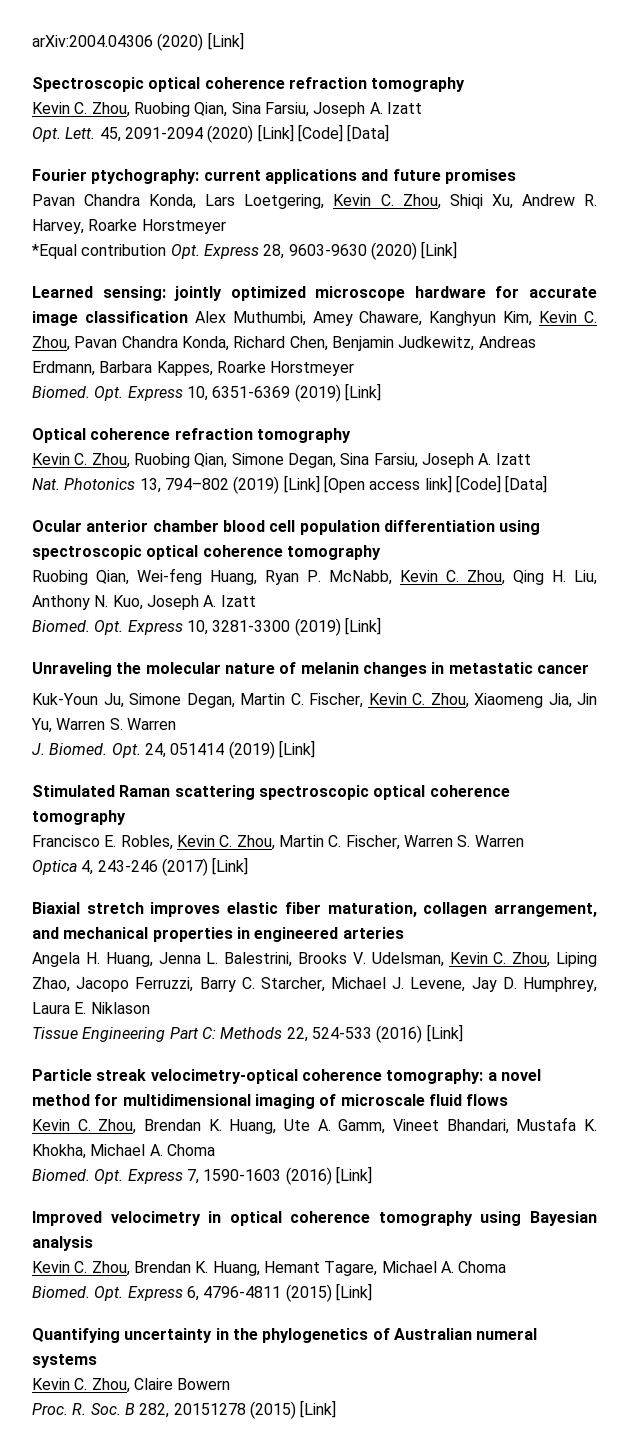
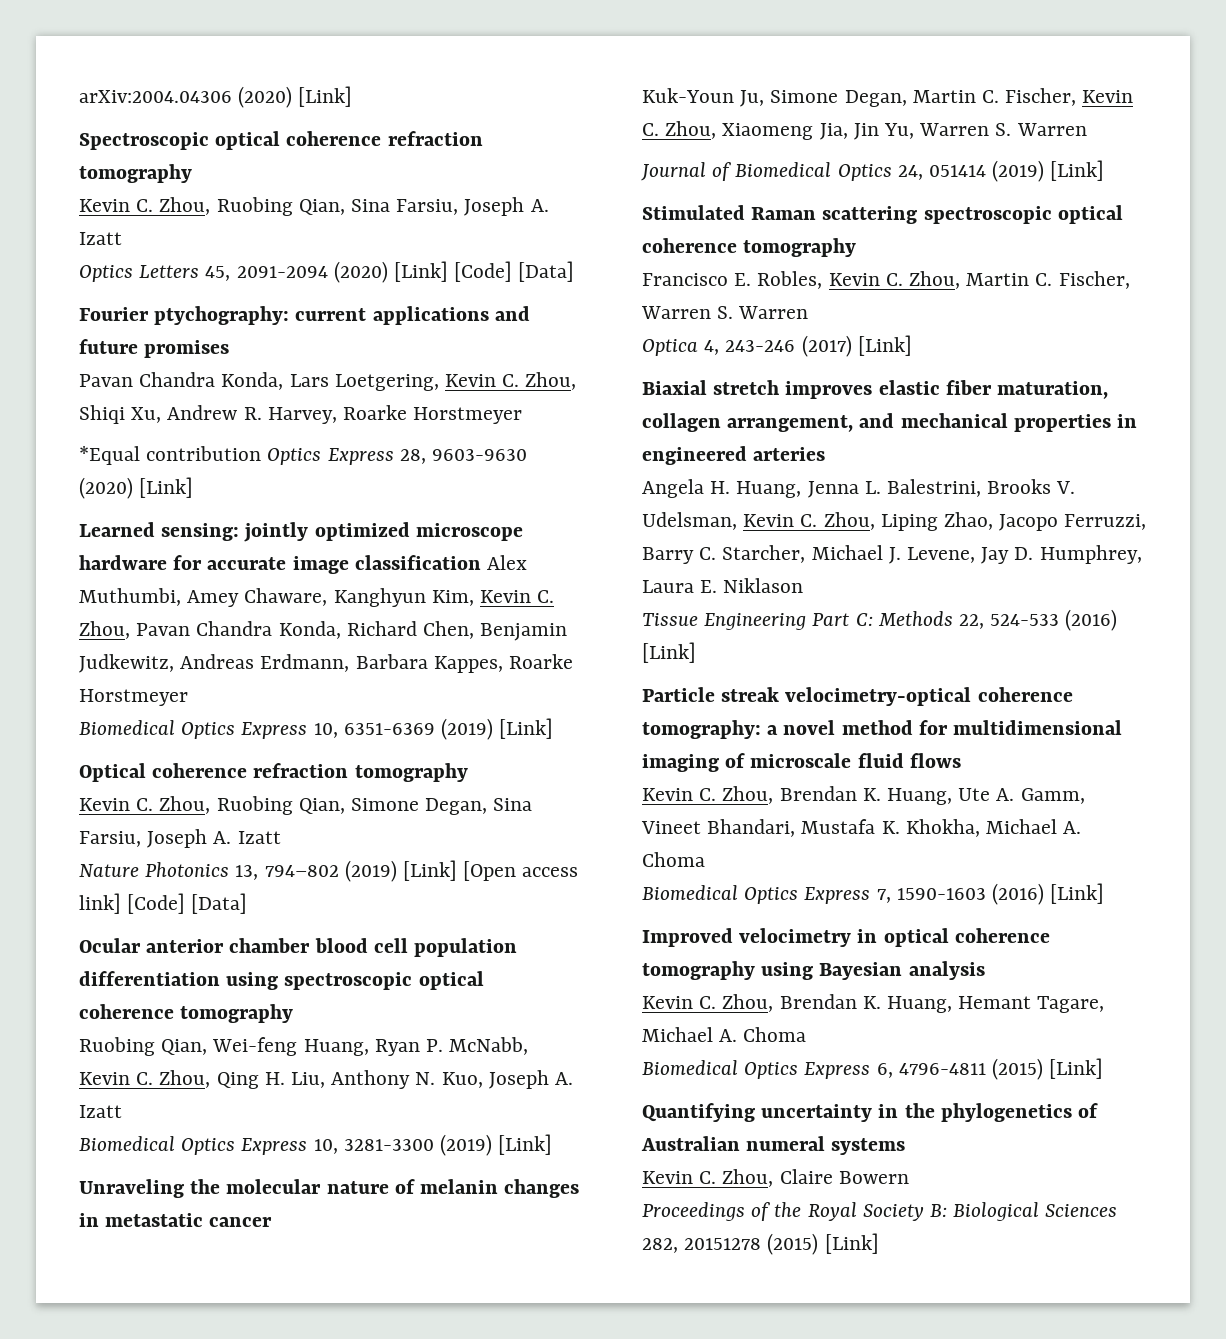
[32,127,96,142] Opt. Lett. -> [79,265,200,282] Optics Letters
[170,244,200,259] Opt. -> [267,448,322,465] Optics
[32,386,124,401] Biomed. Opt. -> [79,720,236,739] Biomedical Optics
[32,478,60,490] Nat. -> [79,864,139,877] Nature
[32,620,124,635] Biomed. Opt. -> [79,1136,236,1155] Biomedical Optics
[32,743,141,758] J. Biomed. Opt. -> [641,162,892,181] Journal of Biomedical Optics
[32,1169,124,1184] Biomed. Opt. -> [642,885,799,904] Biomedical Optics
[32,1286,124,1301] Biomed. Opt. -> [642,1060,799,1079] Biomedical Optics
[32,1403,135,1415] Proc. R. Soc. B -> [642,1202,1118,1221] Proceedings of the Royal Society B: Biological Sciences

